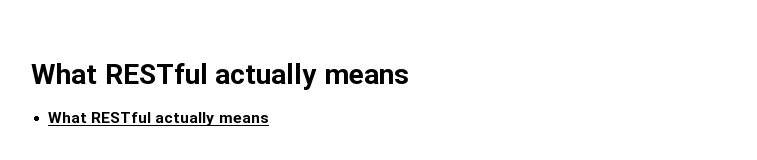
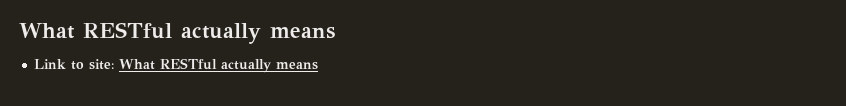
(409, 76) none -> [34,59,115,70] Link to site:

